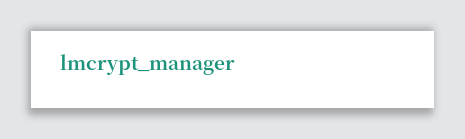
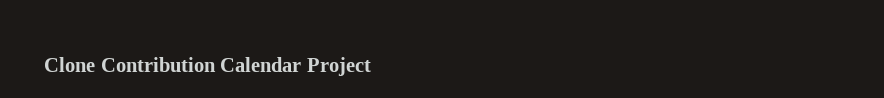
[60,54,235,75] lmcrypt_manager -> [44,57,371,76] Clone Contribution Calendar Project

